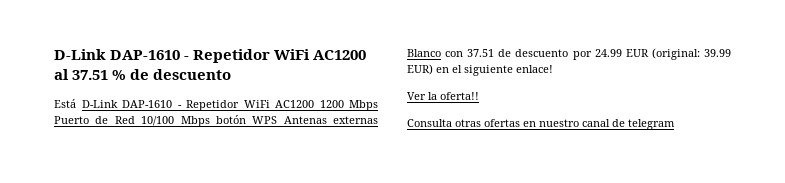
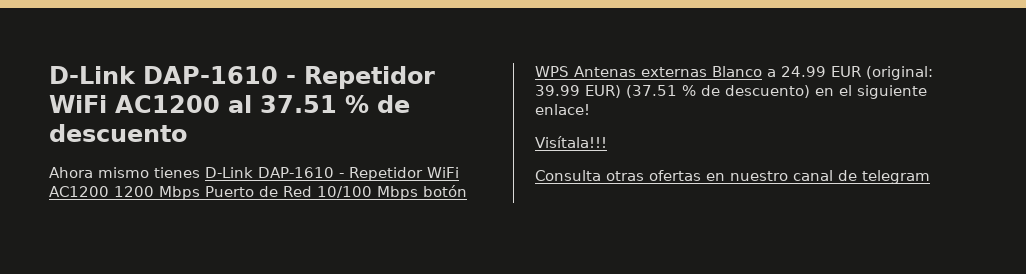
[54,99,76,108] Está -> [49,167,200,178] Ahora mismo tienes
[445,49,592,60] con 37.51 de descuento por -> [767,69,776,77] a
(433, 69) none -> [626,85,810,98] (37.51 % de descuento)
[407,92,479,100] Ver la oferta!! -> [535,136,607,148] Visítala!!!

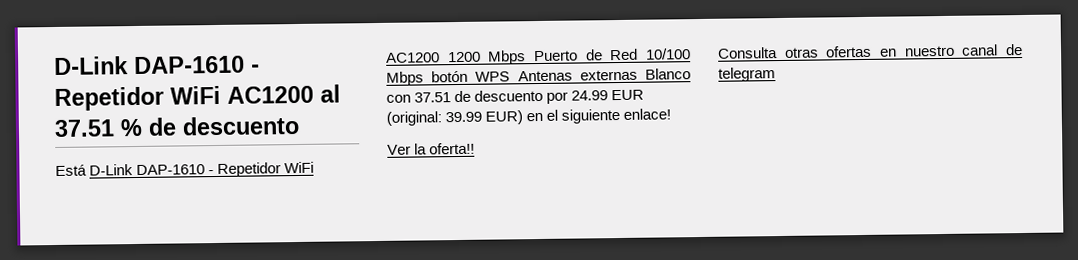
[49,167,200,178] Ahora mismo tienes -> [55,164,87,176] Está
[767,69,776,77] a -> [386,89,569,104] con 37.51 de descuento por
[626,85,810,98] (37.51 % de descuento) -> (524, 117) none
[535,136,607,148] Visítala!!! -> [387,142,476,155] Ver la oferta!!

